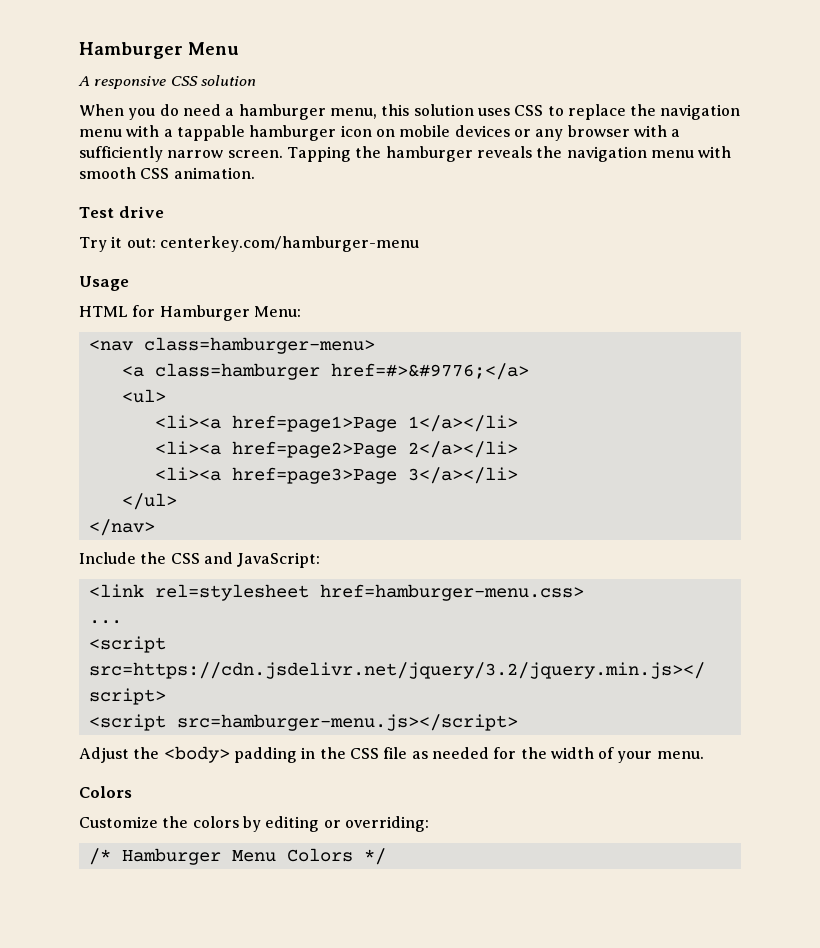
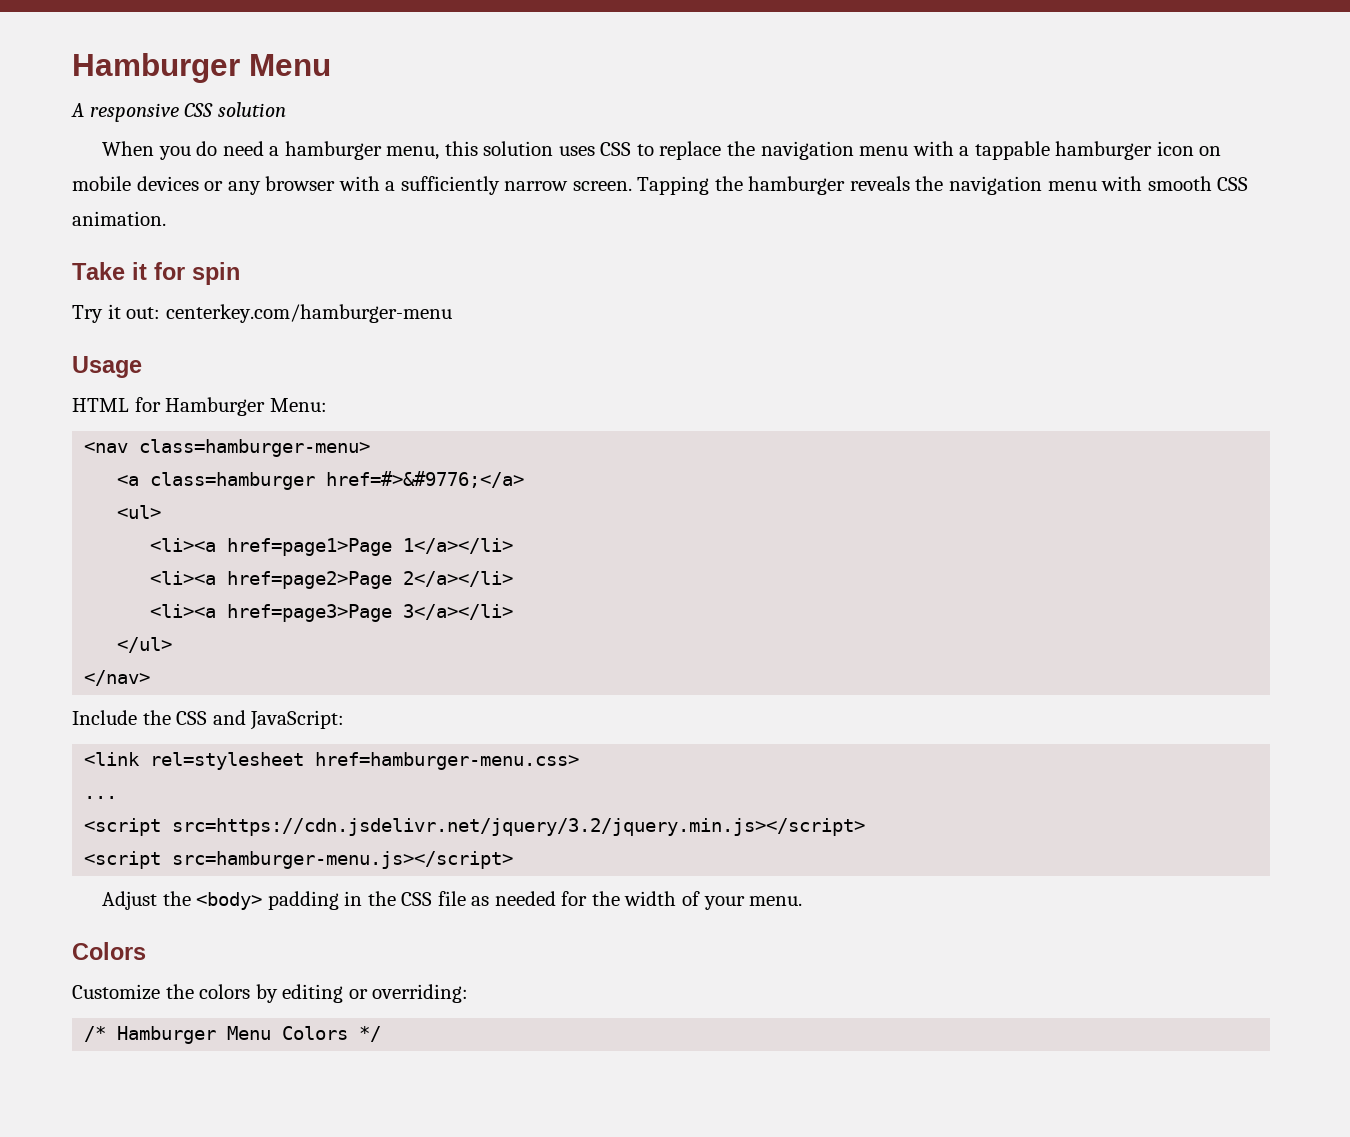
[79,206,164,218] Test drive -> [72,262,240,285] Take it for spin

